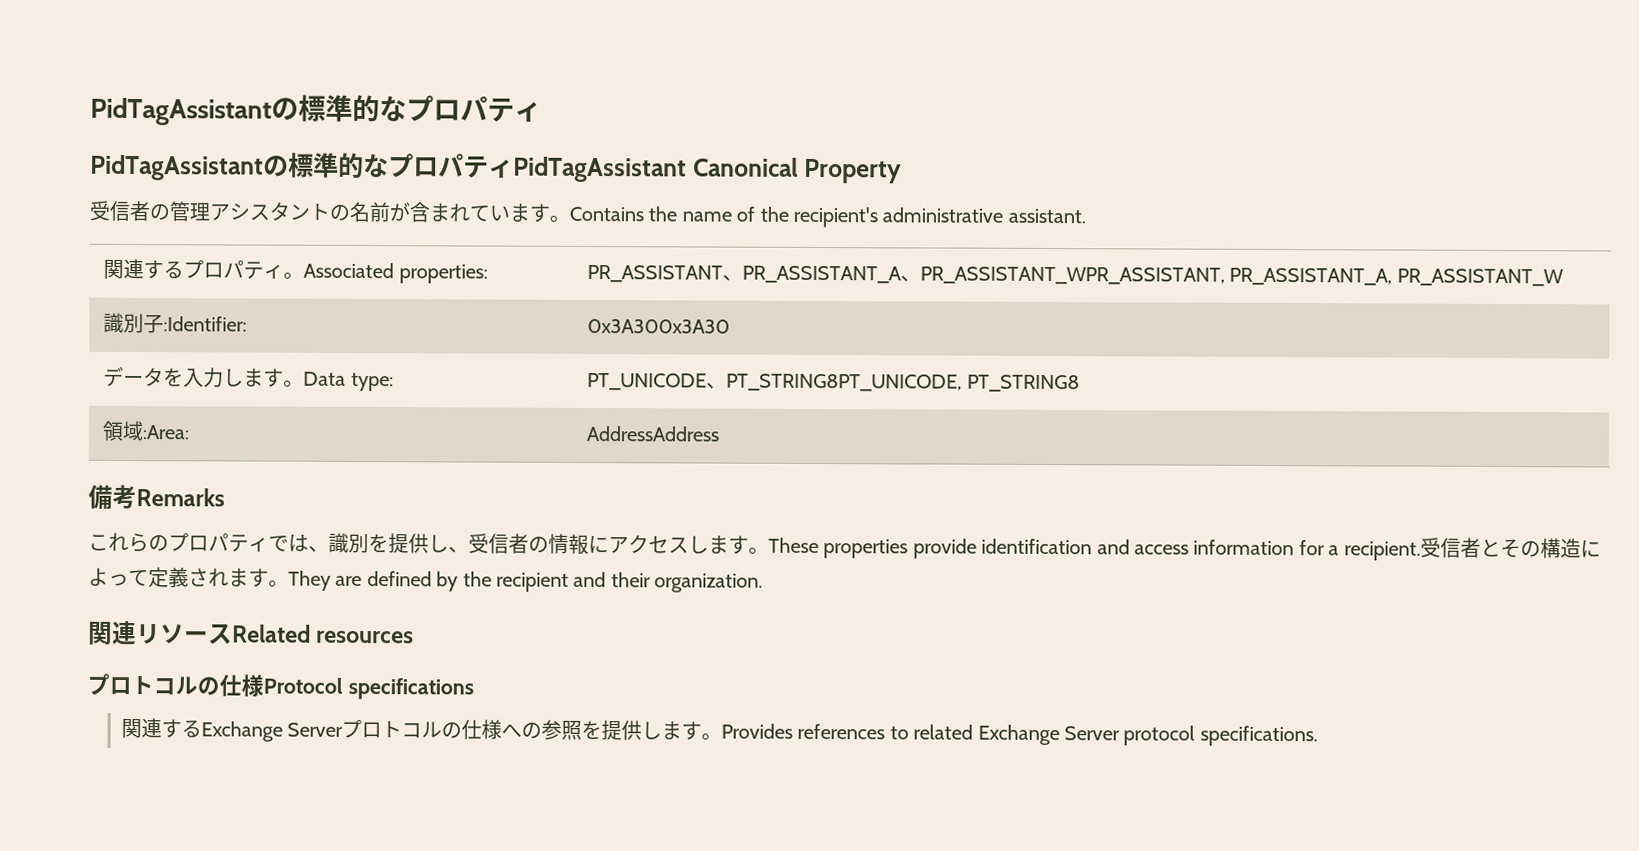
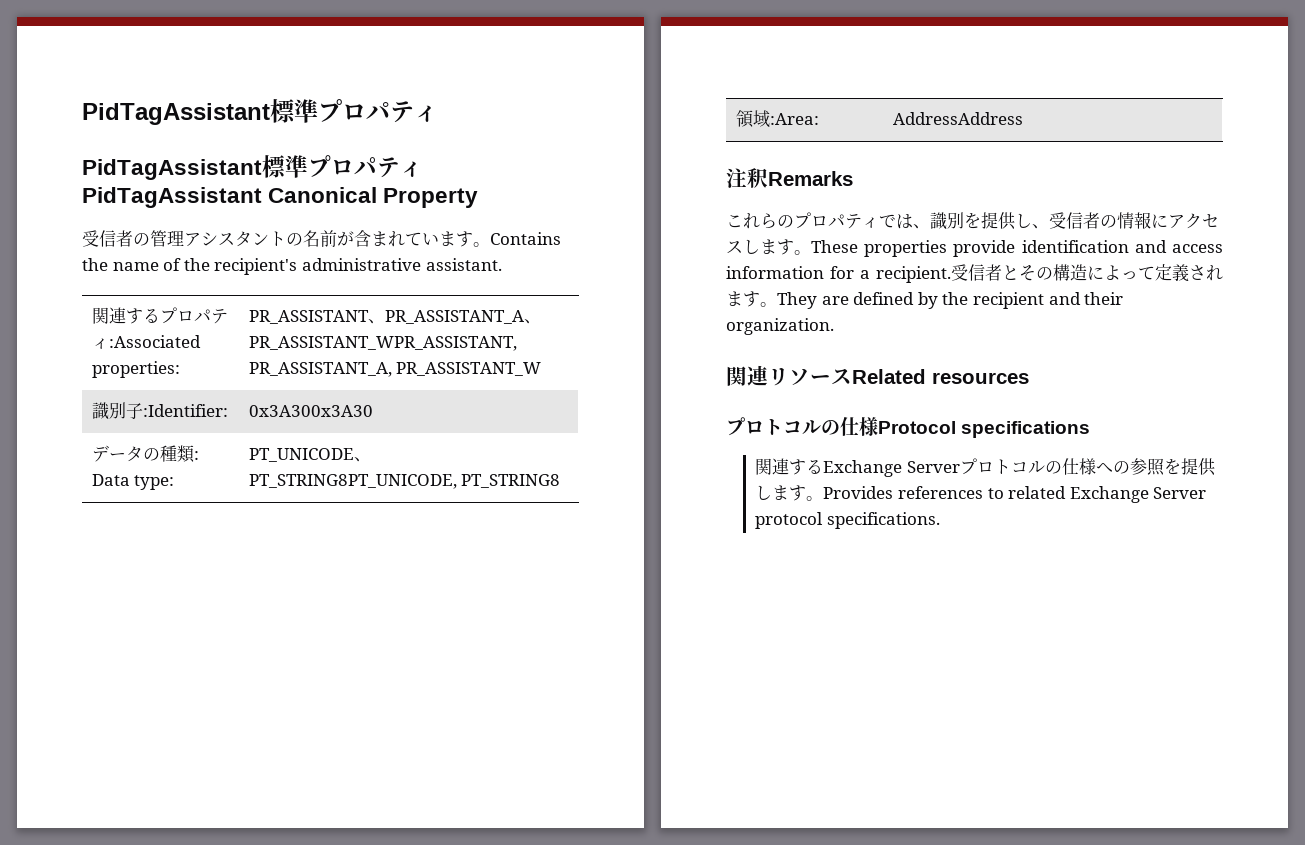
[90,94,407,126] PidTagAssistantの標準的な -> [82,99,318,125] PidTagAssistant標準
[262,152,389,179] の標準的な -> [262,155,308,178] 標準
[283,262,395,280] 。Associated -> [108,335,201,348] :Associated
[163,367,305,388] を入力します。 -> [142,445,199,463] の種類:
[88,484,137,510] 備考 -> [726,168,768,188] 注釈

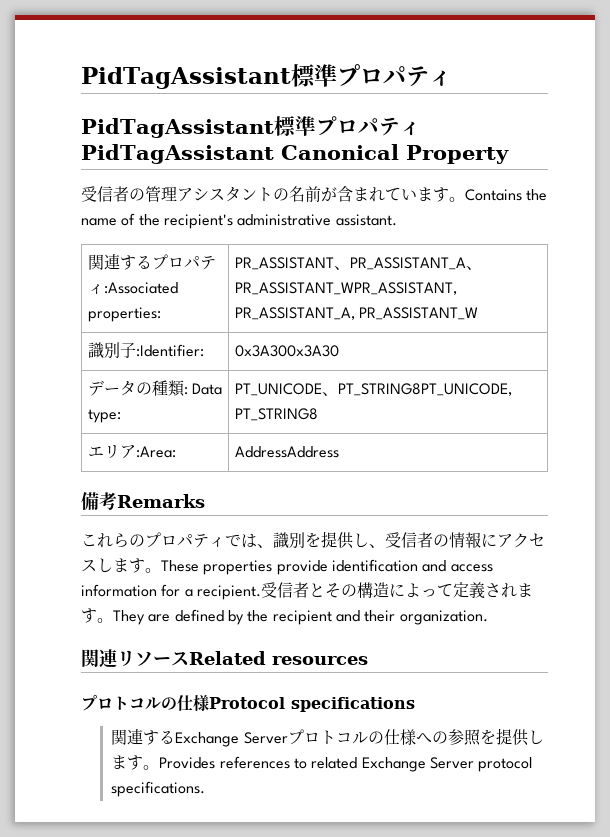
[735,110,770,128] 領域 -> [87,445,136,459] エリア
[726,168,768,188] 注釈 -> [81,492,117,510] 備考

